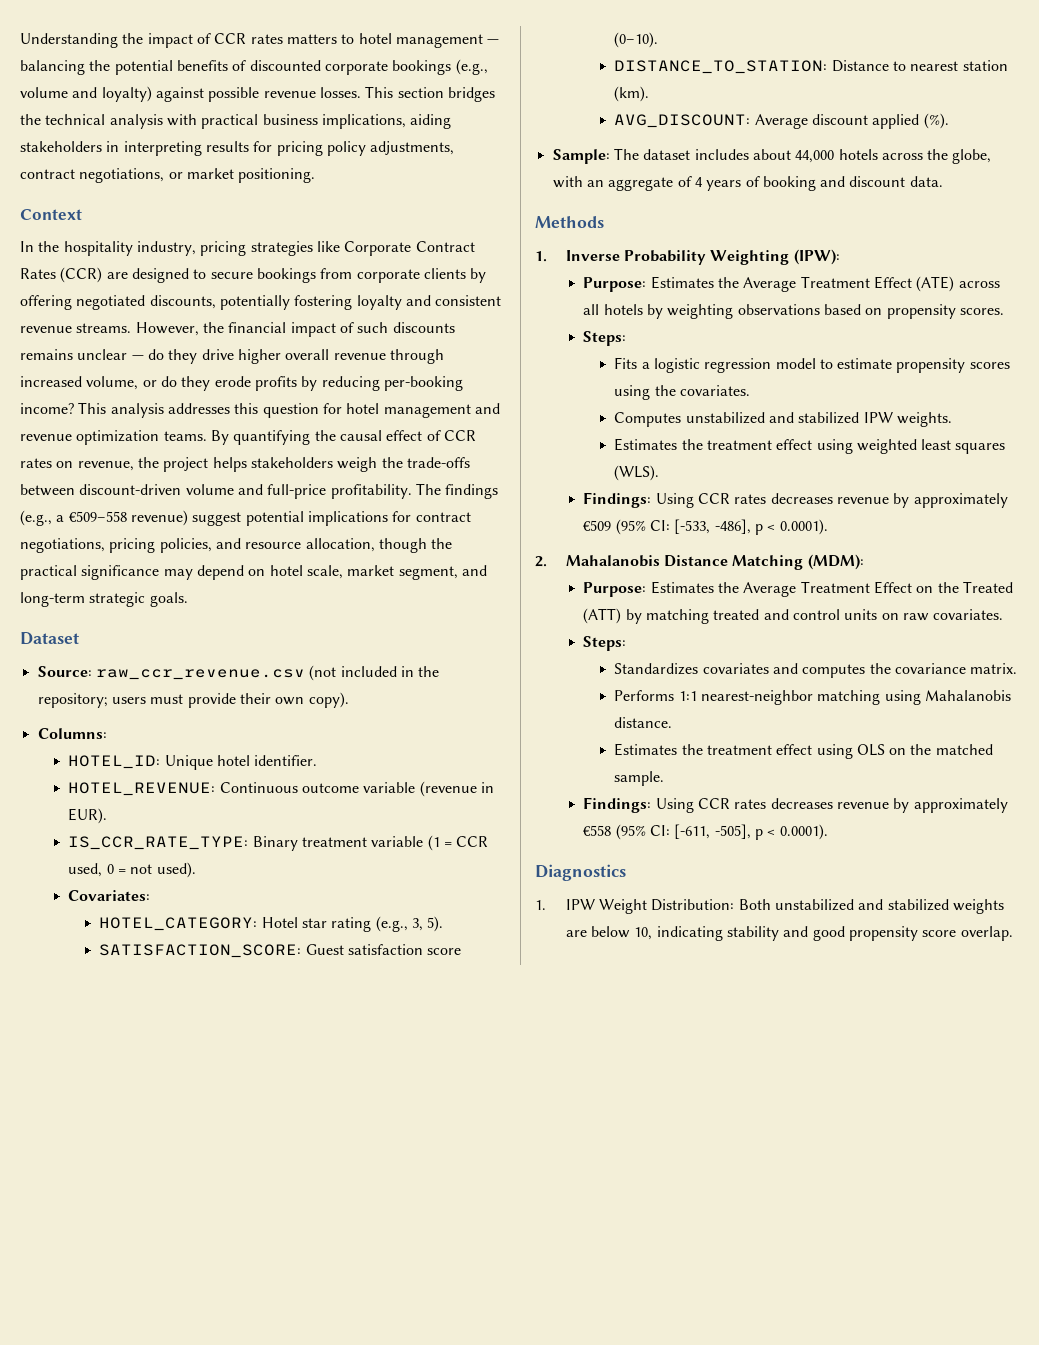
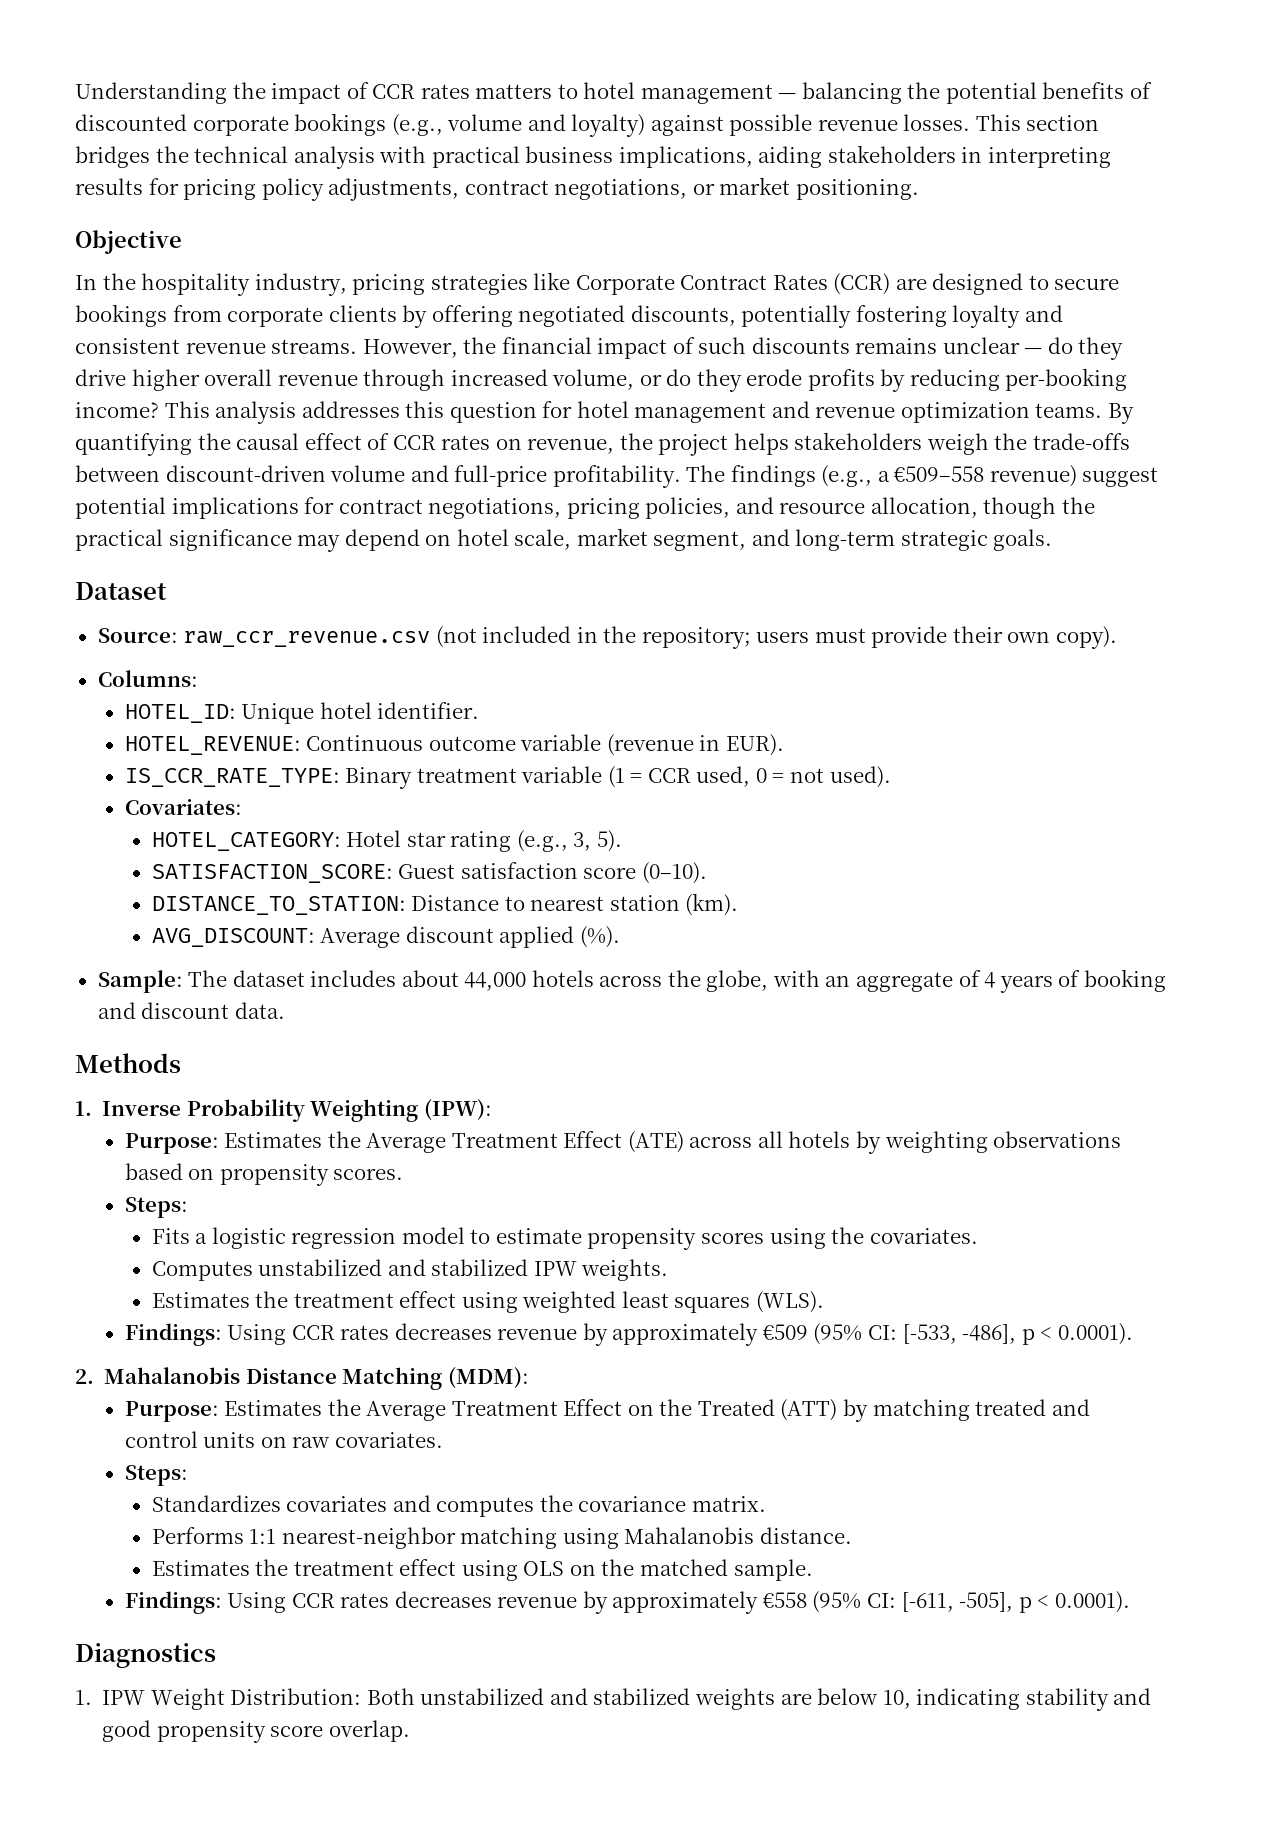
[20,209,82,220] Context -> [75,230,182,254] Objective

